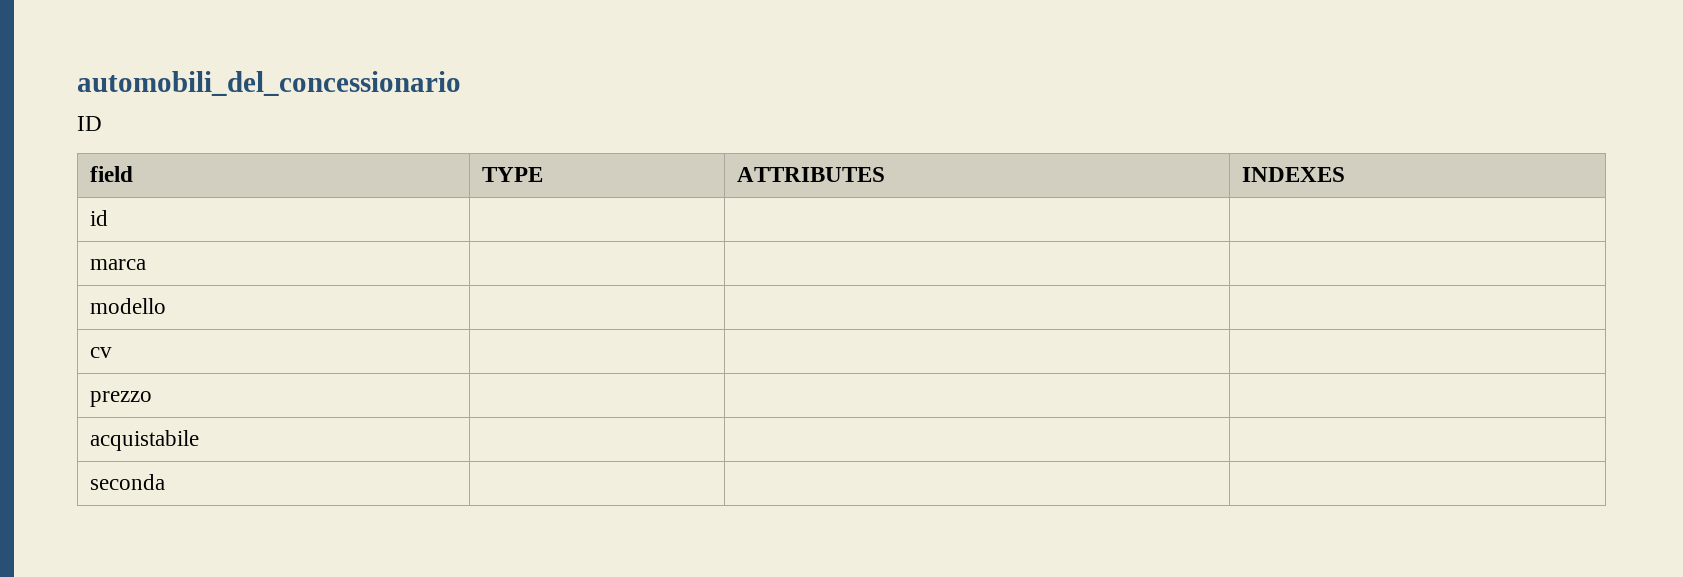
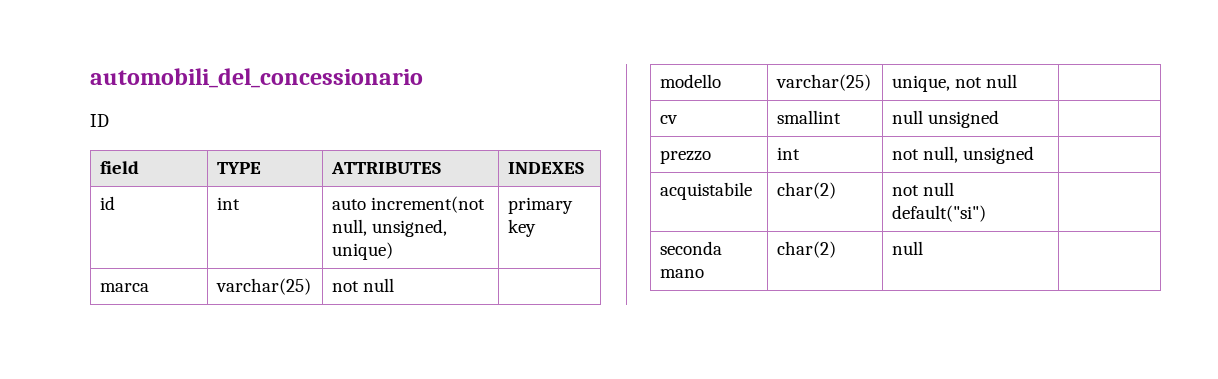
[90,259,147,270] [90,298,167,314] [90,347,113,358] [90,391,153,407] [90,430,200,451] [90,474,166,490] | | // marca | | | // modello | | | // cv | | | // prezzo | | | // acquistabile | | | // seconda | | -> [217,197,241,210] [332,196,486,213] [332,219,448,237] [332,242,394,260] [508,197,574,214] [508,219,537,237] [100,283,150,292] [216,278,312,295] [332,278,395,292] [660,74,722,88] [776,74,872,91] [892,74,1018,92] [660,115,679,124] [777,110,842,124] [892,110,1000,128] [660,150,712,164] [777,147,801,160] [892,146,1035,164] [660,182,753,200] [777,182,837,199] [892,182,955,196] [892,205,987,222] [660,241,723,255] [660,269,705,278] [777,241,837,258] [892,241,924,255] int | auto increment(not null, unsigned, unique) | primary key // marca | varchar(25) | not null | // modello | varchar(25) | unique, not null | // cv | smallint | null unsigned | // prezzo | int | not null, unsigned | // acquistabile | char(2) | not null default("si") | // seconda mano | char(2) | null

